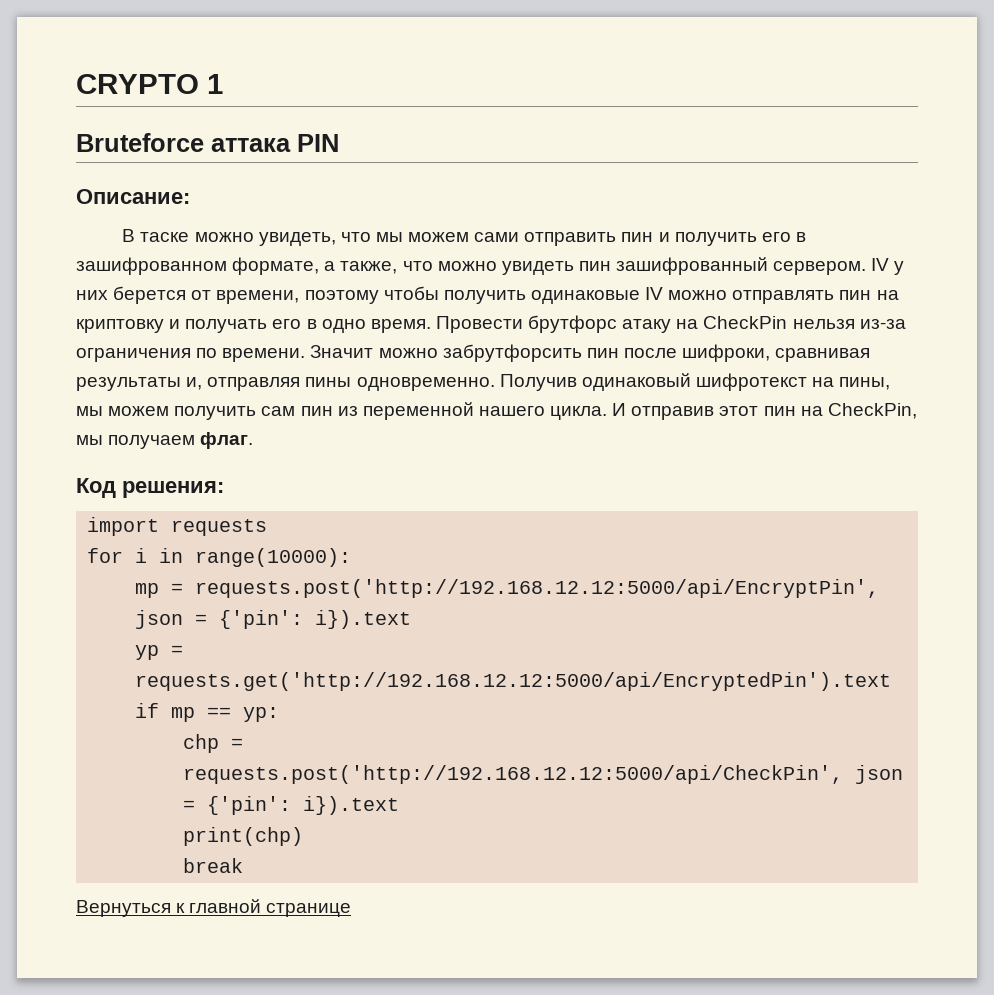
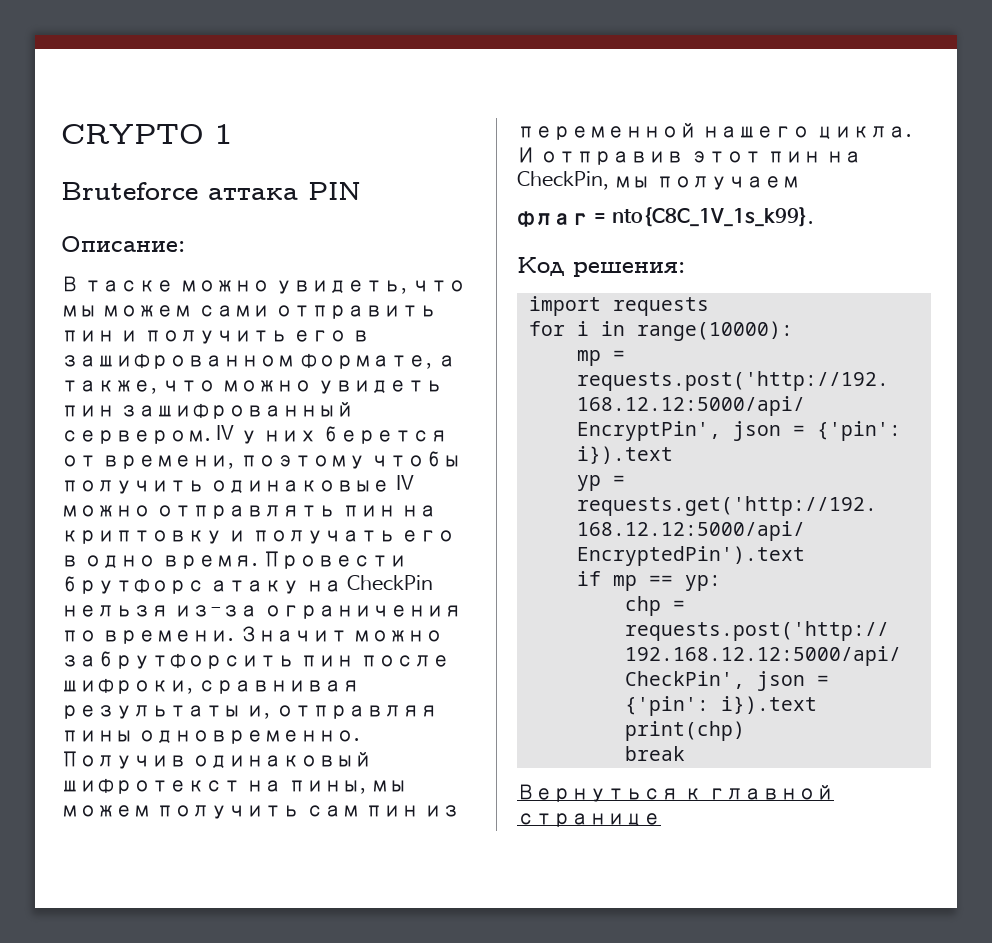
[200,432,254,449] флаг. -> [517,207,814,227] // флаг = nto{C8C_1V_1s_k99}.

